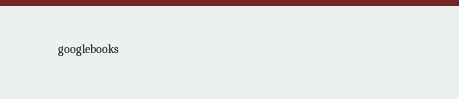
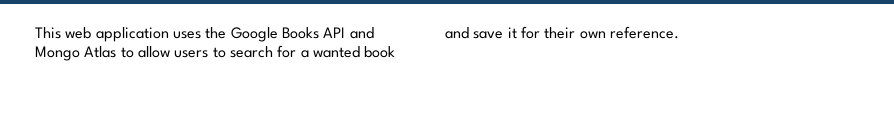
[58,44,119,56] googlebooks -> [35,27,374,42] [35,45,396,61] [445,26,679,39] This web application uses the Google Books API and Mongo Atlas to allow users to search for a wanted book and save it for their own reference.

